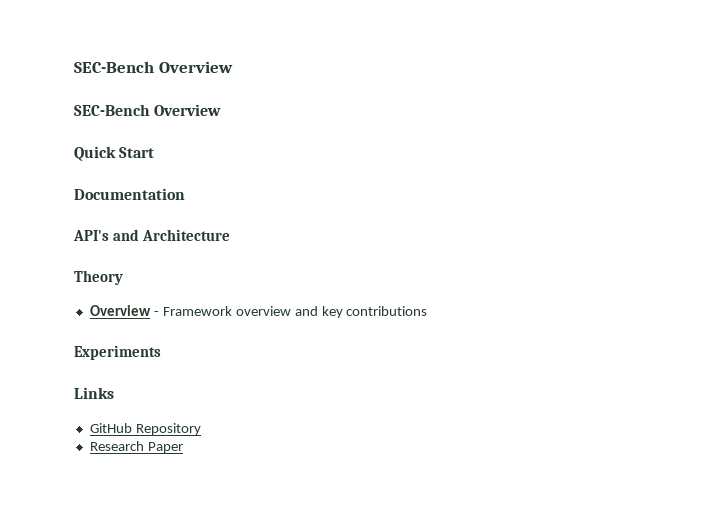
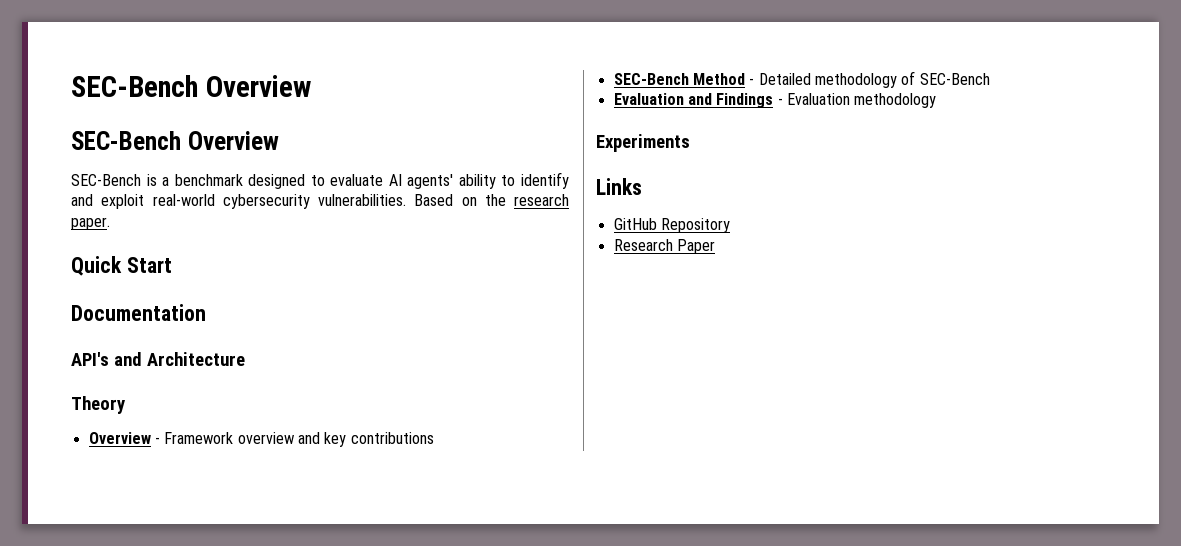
(222, 110) none -> [71,172,570,189] [71,194,569,209] [71,217,110,230] // SEC-Bench is a benchmark designed to evaluate AI agents' ability to identify and exploit real-world cybersecurity vulnerabilities. Based on the research paper.
(428, 311) none -> [613,71,990,88] [613,93,937,108] // SEC-Bench Method - Detailed methodology of SEC-Bench // Evaluation and Findings - Evaluation methodology

